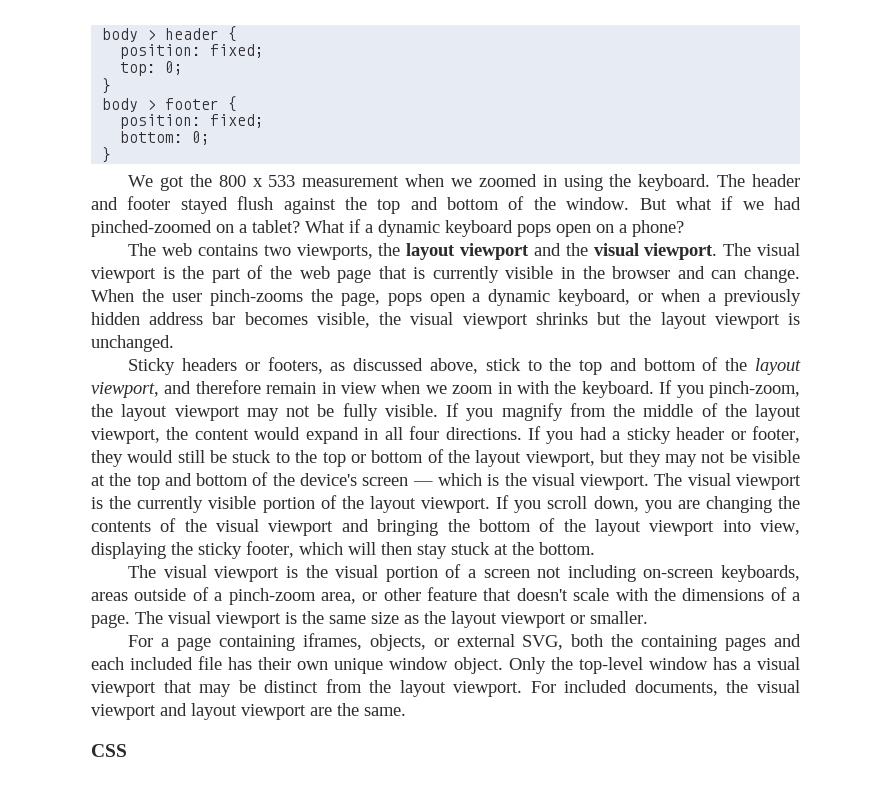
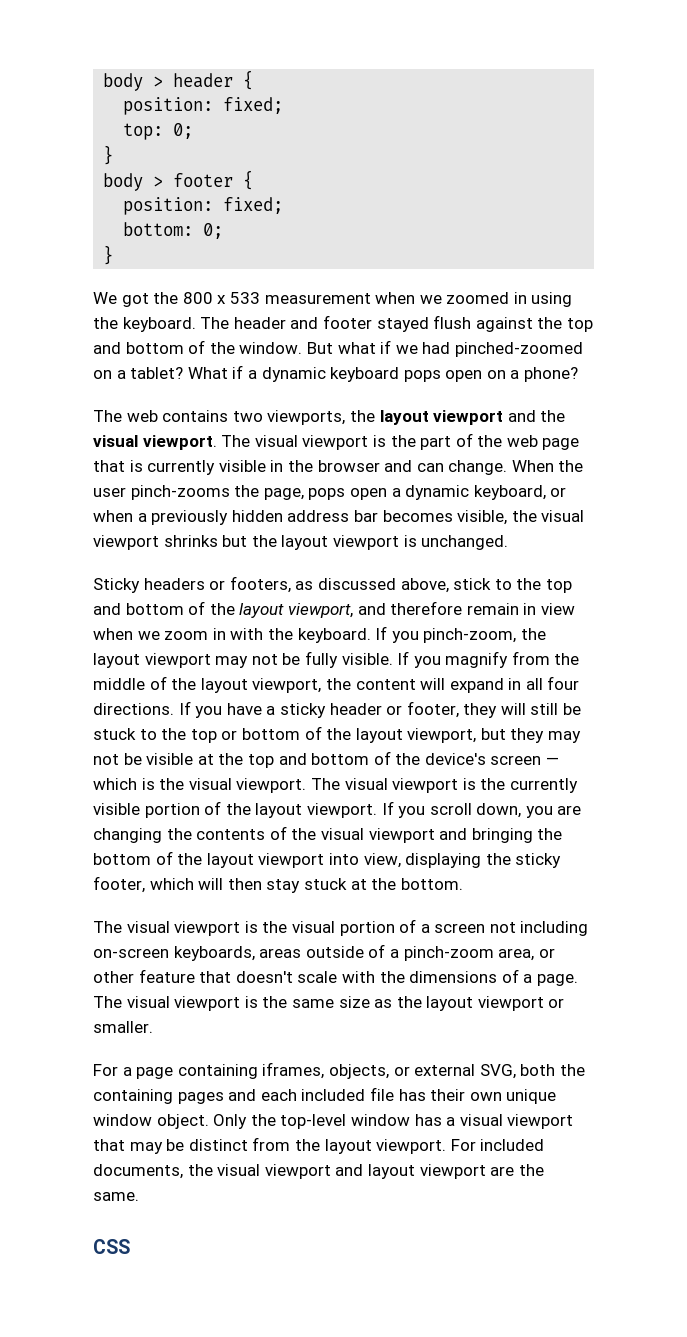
[254,427,301,440] would -> [420,678,446,690] will
[579,427,607,440] had -> [226,703,262,715] have
[127,450,174,463] would -> [500,703,526,715] will

